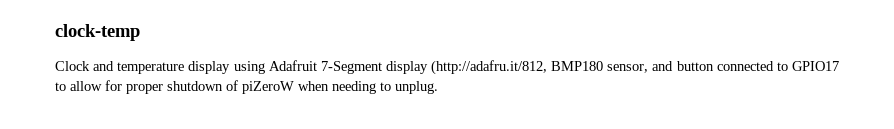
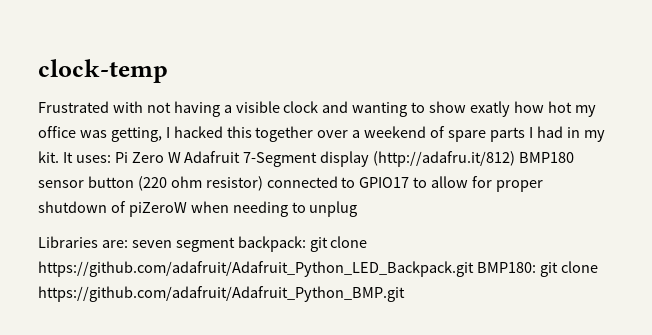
[55,60,714,75] Clock and temperature display using Adafruit 7-Segment display (http://adafru.it/812, BMP180 sensor, and button -> [38,101,596,117] [38,126,605,142] [38,151,575,167] [38,176,263,191] Frustrated with not having a visible clock and wanting to show exatly how hot my office was getting, I hacked this together over a weekend of spare parts I had in my kit. It uses: Pi Zero W Adafruit 7-Segment display (http://adafru.it/812) BMP180 sensor button (220 ohm resistor)
[395,81,438,94] unplug. -> [309,201,358,217] [38,236,368,252] [38,261,598,277] [38,286,405,302] unplug // Libraries are: seven segment backpack: git clone https://github.com/adafruit/Adafruit_Python_LED_Backpack.git BMP180: git clone https://github.com/adafruit/Adafruit_Python_BMP.git

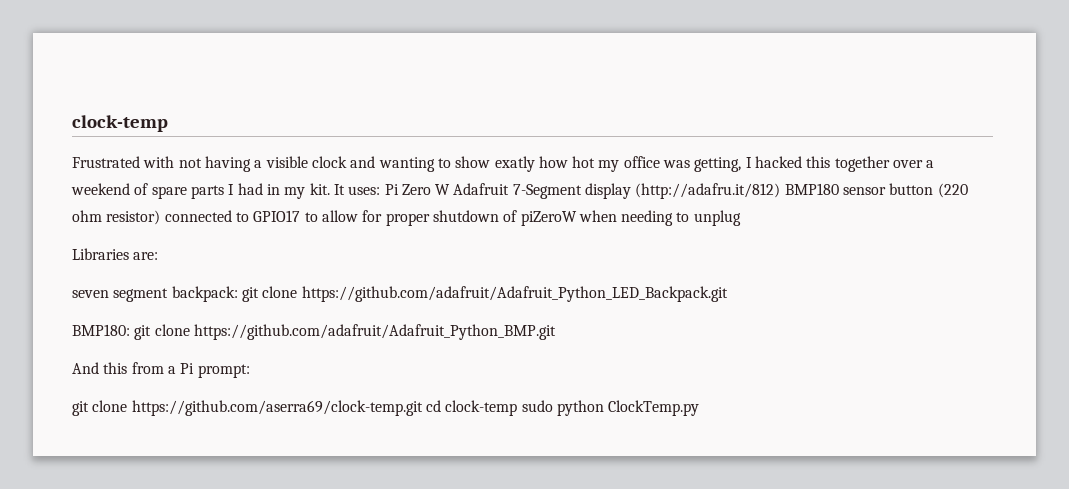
(128, 244) none -> (159, 256) //
(474, 269) none -> (728, 294) //
(405, 294) none -> [72,362,250,378] [72,400,700,416] // And this from a Pi prompt: // git clone https://github.com/aserra69/clock-temp.git cd clock-temp sudo python ClockTemp.py

